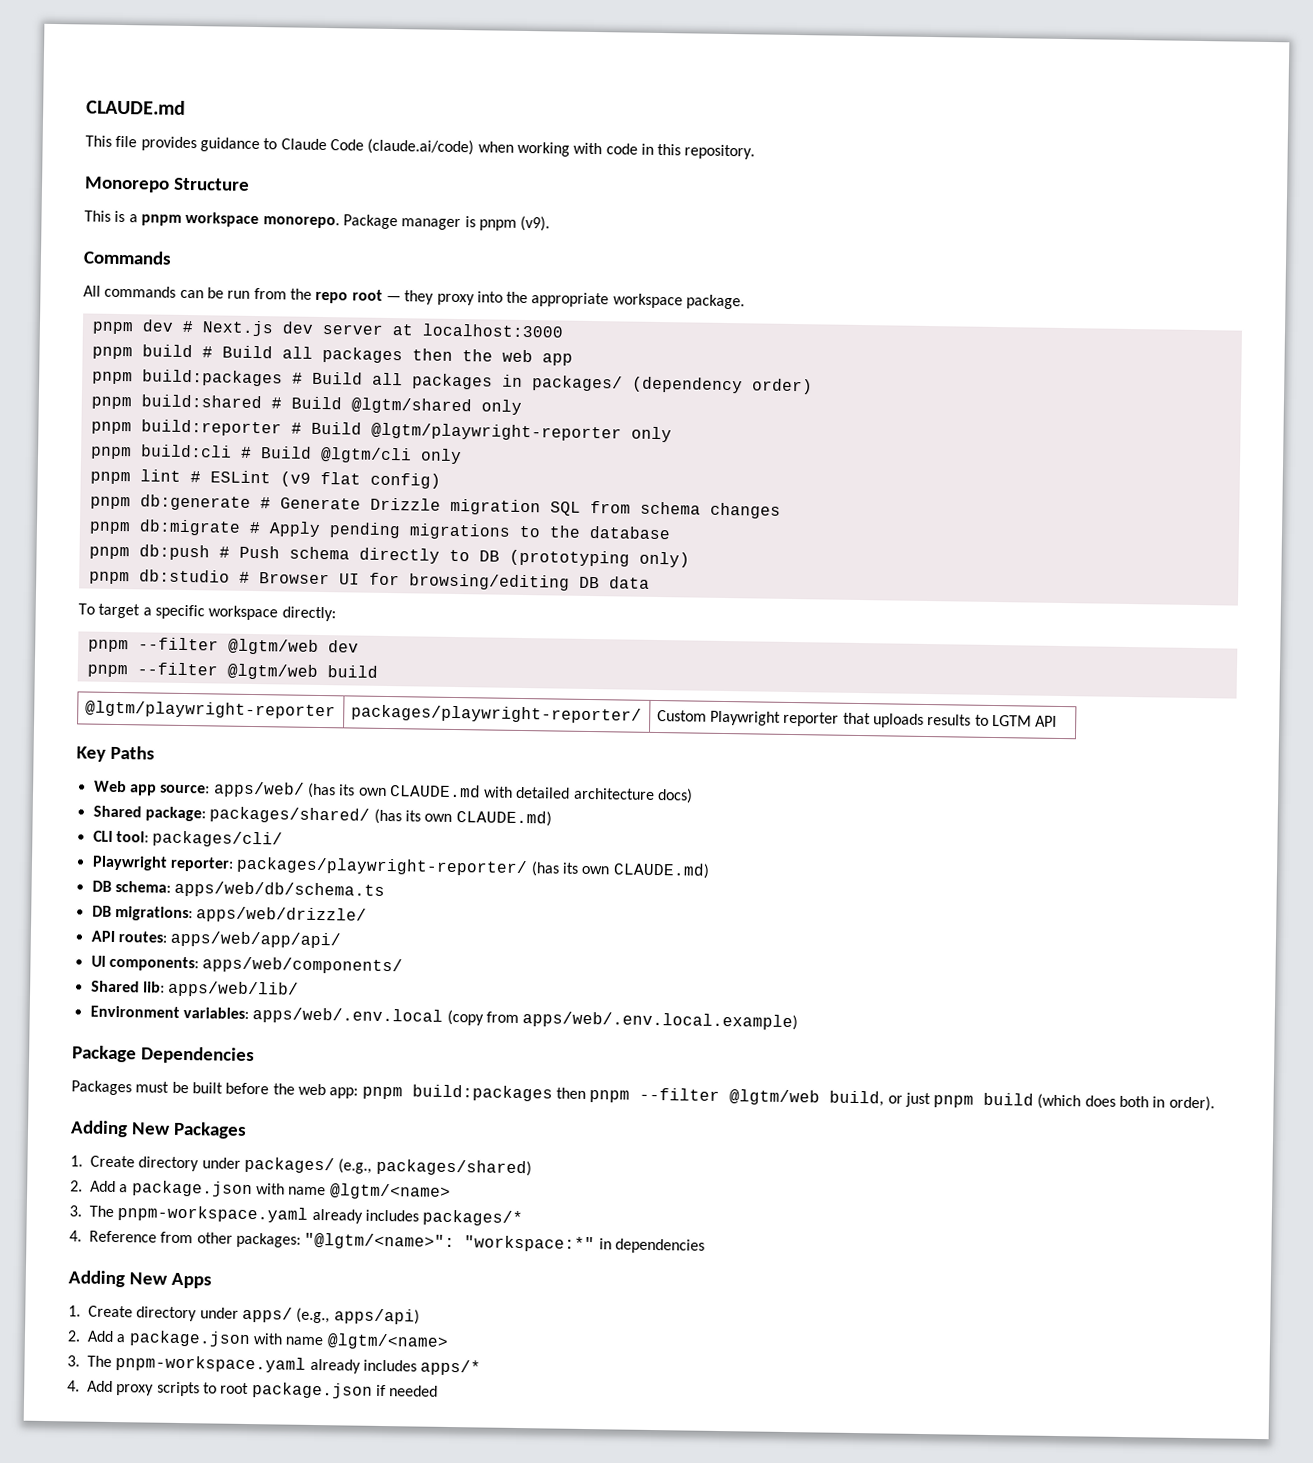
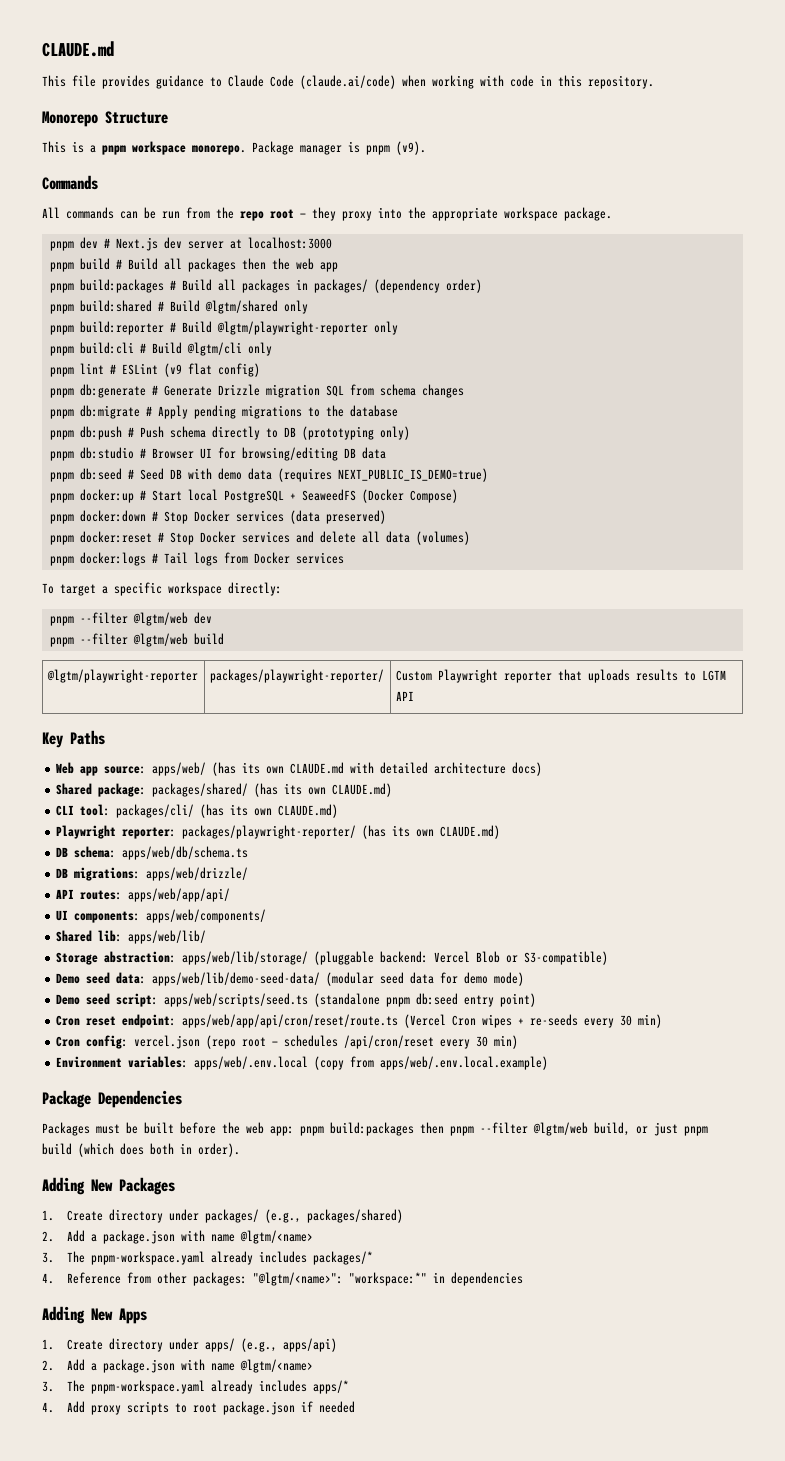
(650, 582) none -> [49,468,488,482] [49,489,458,503] [49,510,386,524] [49,531,470,545] [49,552,344,566] // pnpm db:seed # Seed DB with demo data (requires NEXT_PUBLIC_IS_DEMO=true) // pnpm docker:up # Start local PostgreSQL + SeaweedFS (Docker Compose) // pnpm docker:down # Stop Docker services (data preserved) // pnpm docker:reset # Stop Docker services and delete all data (volumes) // pnpm docker:logs # Tail logs from Docker services
(284, 839) none -> [200,804,339,818] (has its own CLAUDE.md)
(300, 989) none -> [56,951,609,965] [56,972,525,986] [56,993,537,1007] [56,1014,663,1028] [56,1035,519,1049] // Storage abstraction: apps/web/lib/storage/ (pluggable backend: Vercel Blob or S3-compatible) // Demo seed data: apps/web/lib/demo-seed-data/ (modular seed data for demo mode) // Demo seed script: apps/web/scripts/seed.ts (standalone pnpm db:seed entry point) // Cron reset endpoint: apps/web/app/api/cron/reset/route.ts (Vercel Cron wipes + re-seeds every 30 min) // Cron config: vercel.json (repo root — schedules /api/cron/reset every 30 min)

